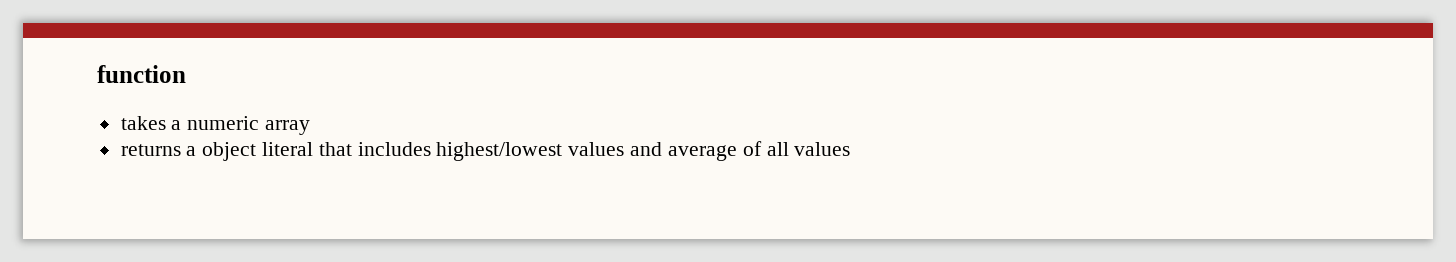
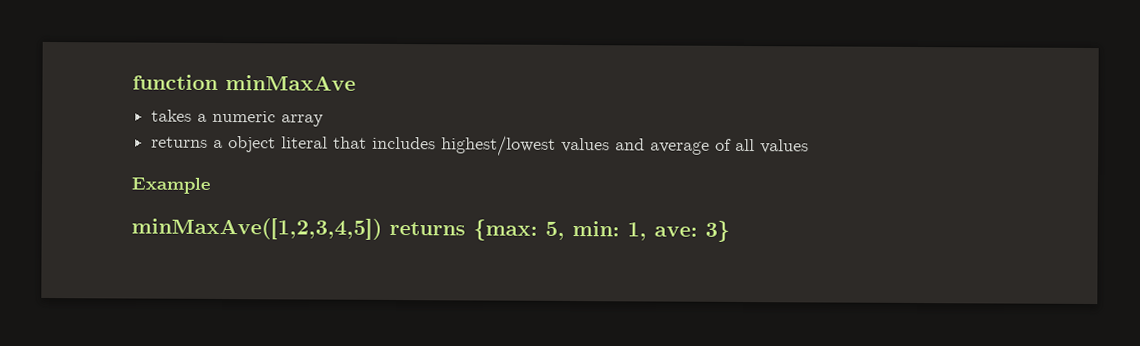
(186, 74) none -> [225,75,356,91] minMaxAve
(851, 149) none -> [131,177,210,194] [131,217,730,242] // Example // minMaxAve([1,2,3,4,5]) returns {max: 5, min: 1, ave: 3}

